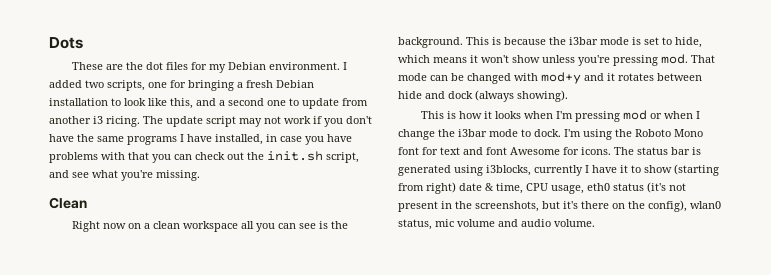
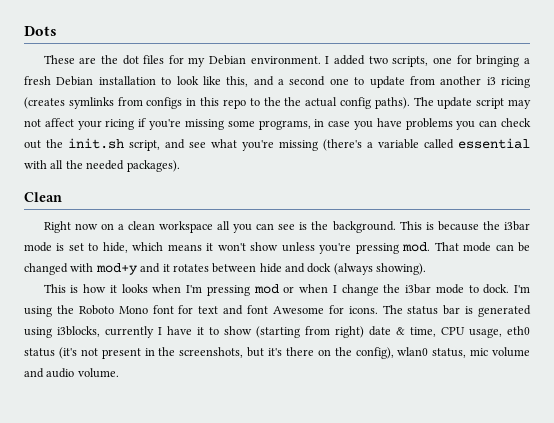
[106,116,140,127] ricing. -> [501,77,530,88] [24,97,410,109] ricing (creates symlinks from configs in this repo to the the actual config paths).
[284,116,372,127] [49,134,263,145] work if you don't have the same programs I have installed, -> [44,118,311,130] affect your ricing if you're missing some programs,
[101,152,149,160] with that -> (453, 124) none
[156,170,200,181] missing. -> [279,138,530,151] [24,160,180,172] missing (there's a variable called essential with all the needed packages).

